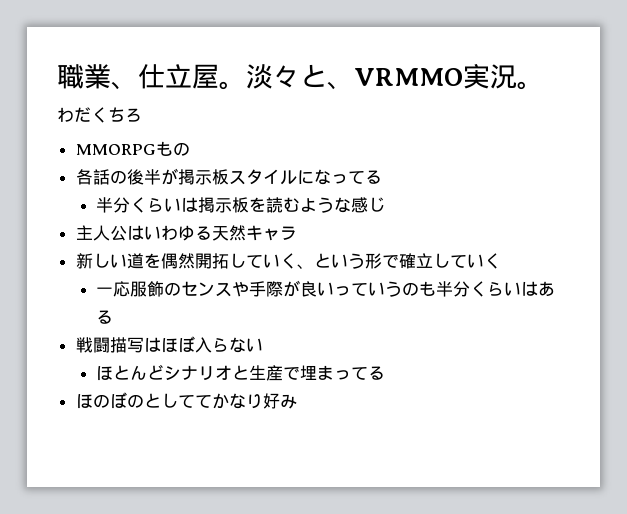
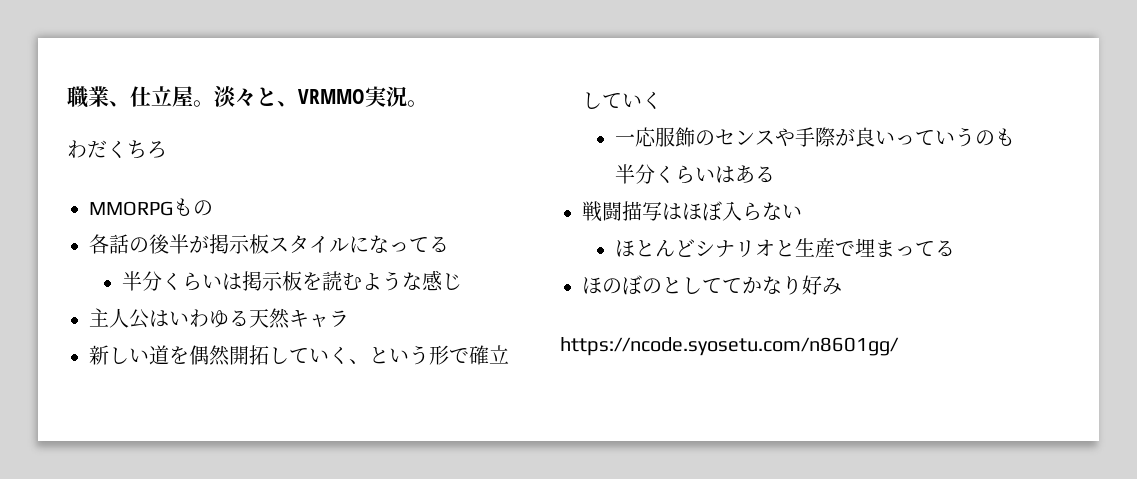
(297, 401) none -> [560,337,899,356] // https://ncode.syosetu.com/n8601gg/

